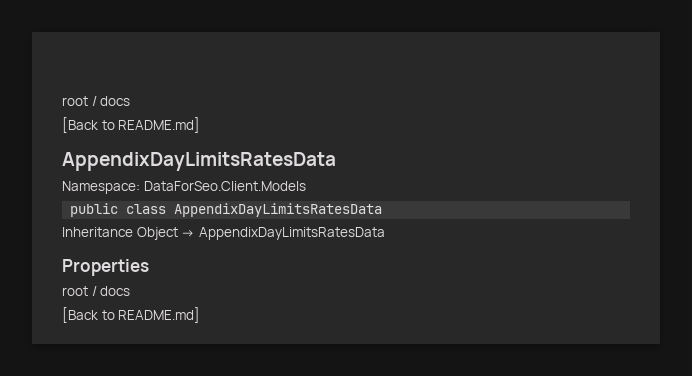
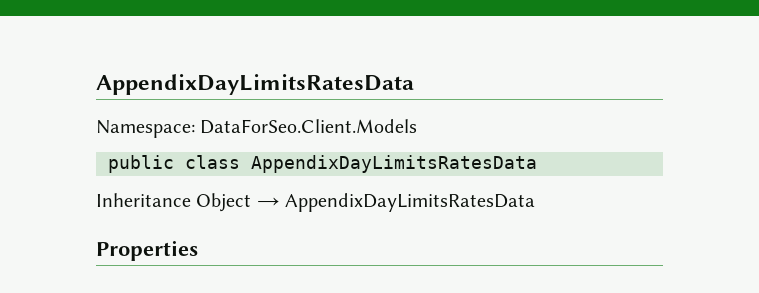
[62,96,131,106] [62,117,201,133] root / docs // [Back to README.md] // -> (96, 84) none
[62,286,131,296] [62,307,201,323] // root / docs // [Back to README.md] -> (198, 250) none

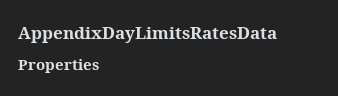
[96,74,414,95] [96,119,418,138] [108,155,537,173] [96,193,536,212] AppendixDayLimitsRatesData // Namespace: DataForSeo.Client.Models // public class AppendixDayLimitsRatesData // Inheritance Object → AppendixDayLimitsRatesData -> [18,27,277,43] AppendixDayLimitsRatesData

